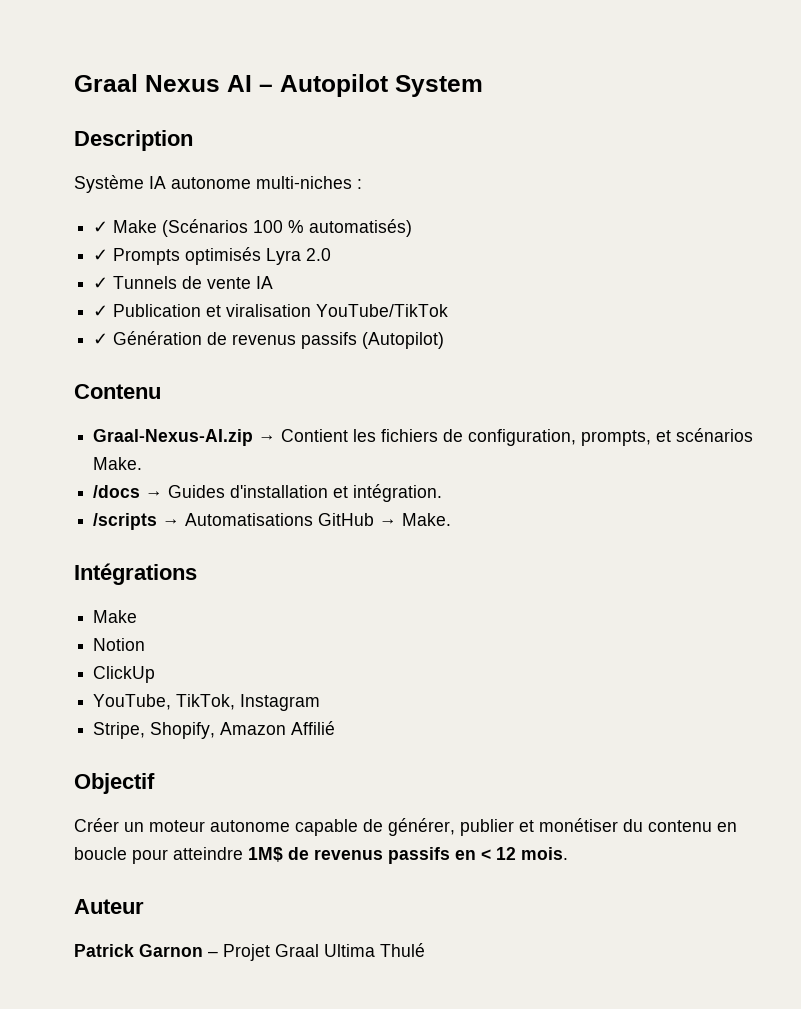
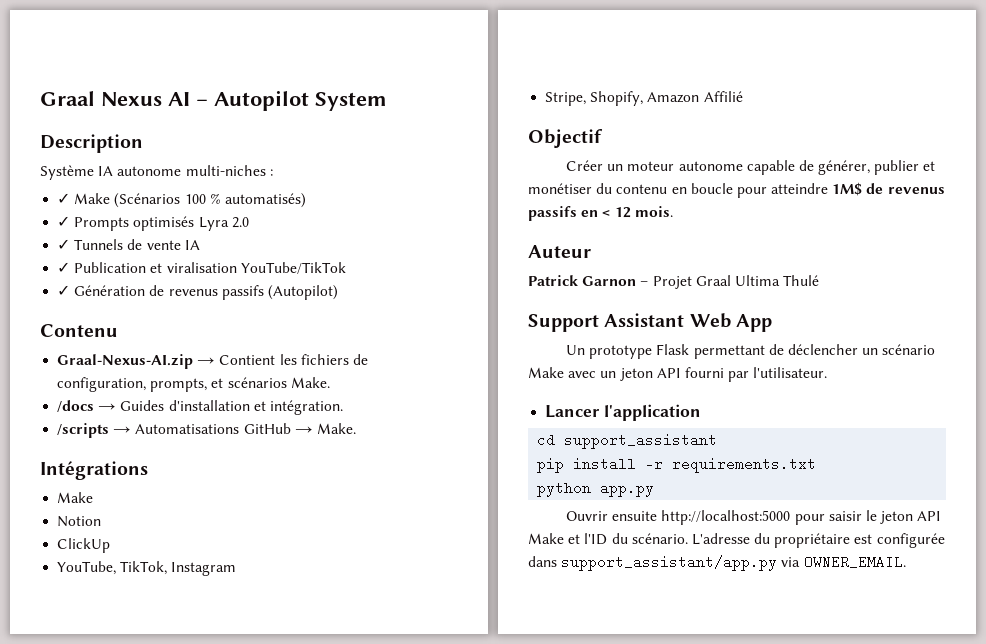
(425, 950) none -> [528,313,772,332] [566,344,936,359] [528,367,828,382] [545,404,701,421] [537,433,718,449] [537,457,817,473] [537,481,655,497] [566,510,942,525] [528,533,945,548] [528,555,906,571] // Support Assistant Web App // Un prototype Flask permettant de déclencher un scénario Make avec un jeton API fourni par l'utilisateur. // Lancer l'application // cd support_assistant // pip install -r requirements.txt // python app.py // Ouvrir ensuite http://localhost:5000 pour saisir le jeton API Make et l'ID du scénario. L'adresse du propriétaire est configurée dans support_assistant/app.py via OWNER_EMAIL.

